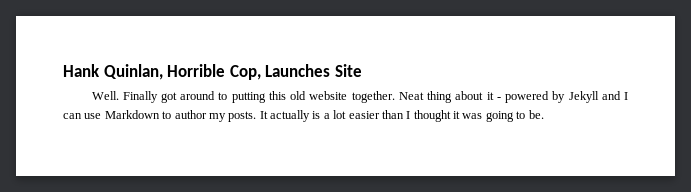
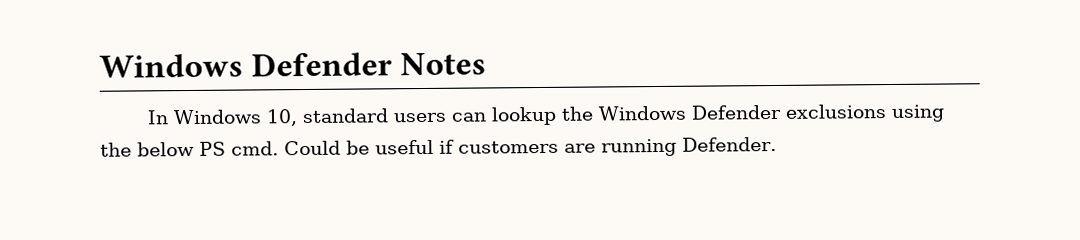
[63,64,362,80] [91,91,628,103] [63,110,544,122] Hank Quinlan, Horrible Cop, Launches Site // Well. Finally got around to putting this old website together. Neat thing about it - powered by Jekyll and I can use Markdown to author my posts. It actually is a lot easier than I thought it was going to be. -> [99,52,487,78] [146,104,945,127] [100,136,777,157] Windows Defender Notes // In Windows 10, standard users can lookup the Windows Defender exclusions using the below PS cmd. Could be useful if customers are running Defender.

